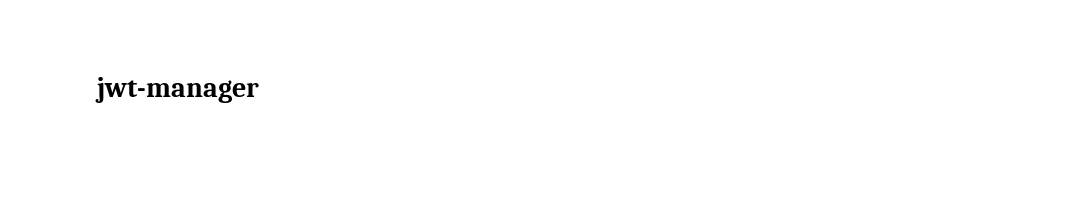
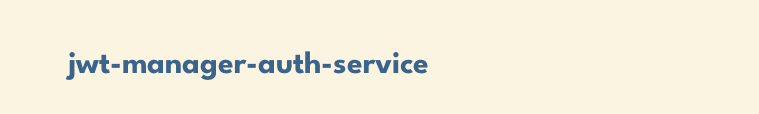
[95,77,259,103] jwt-manager -> [65,51,429,80] jwt-manager-auth-service

